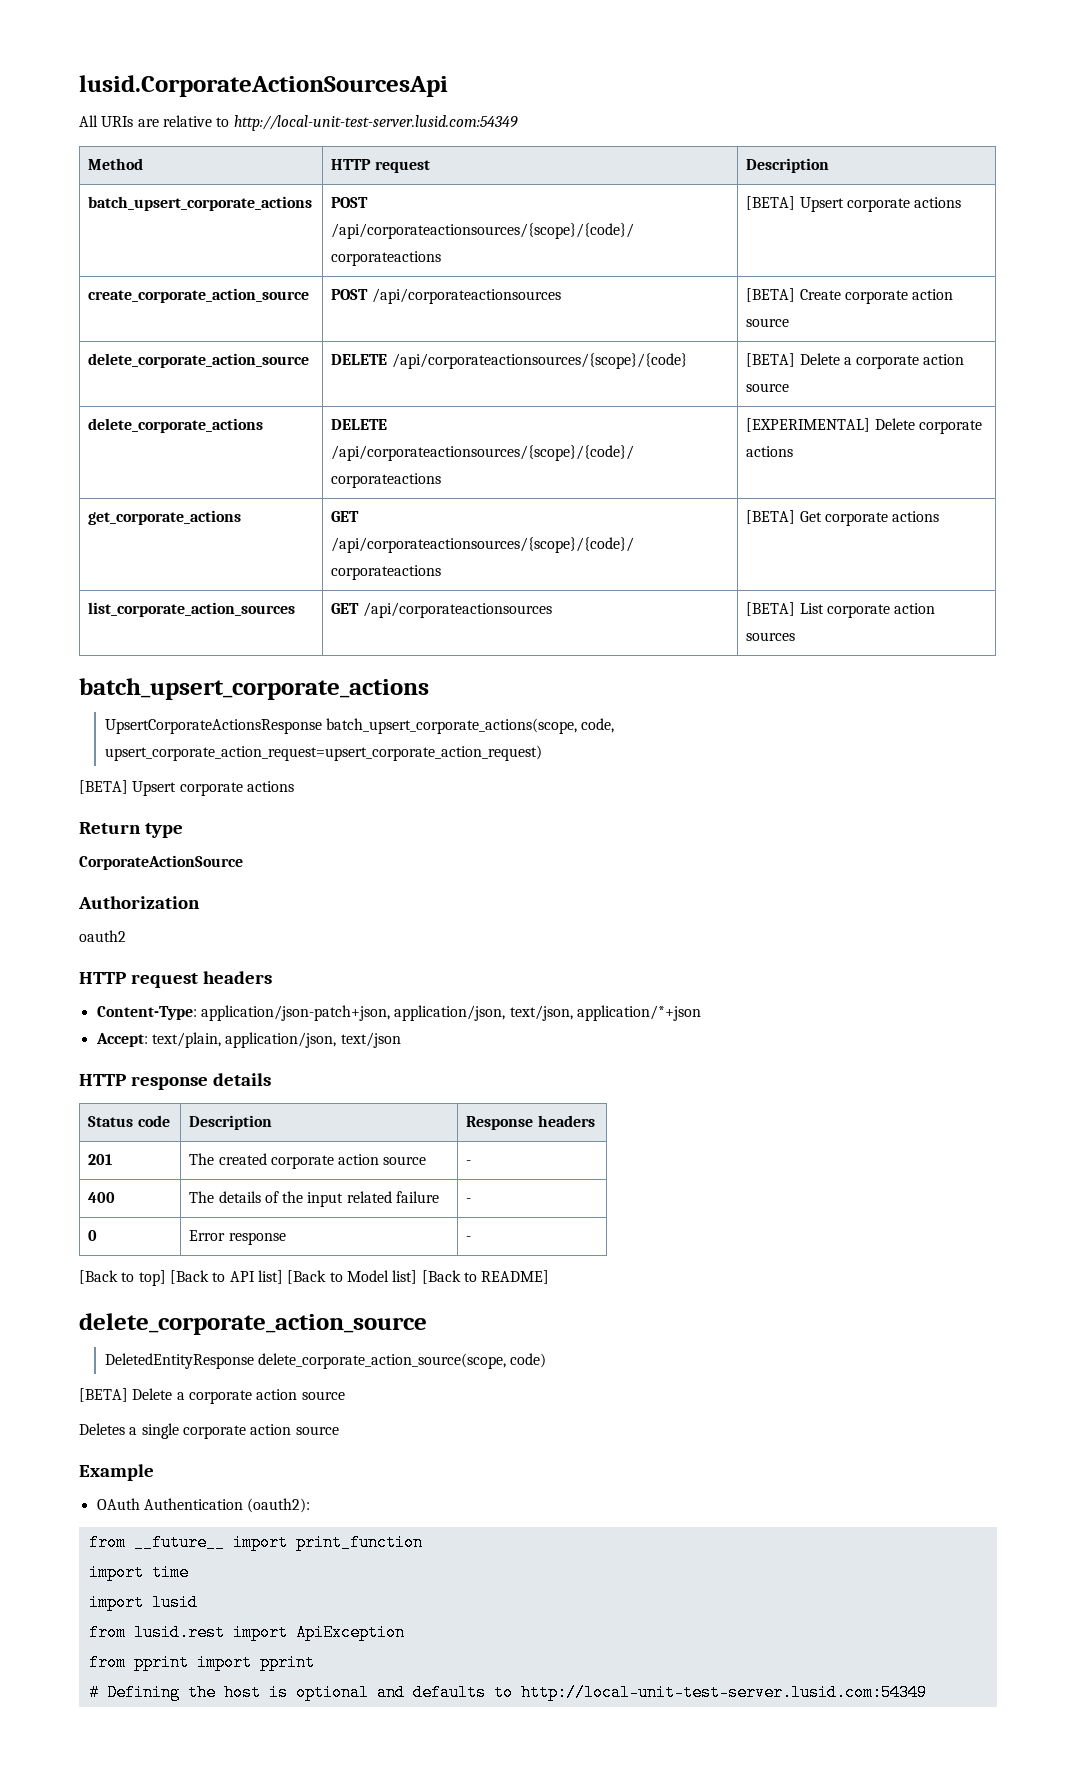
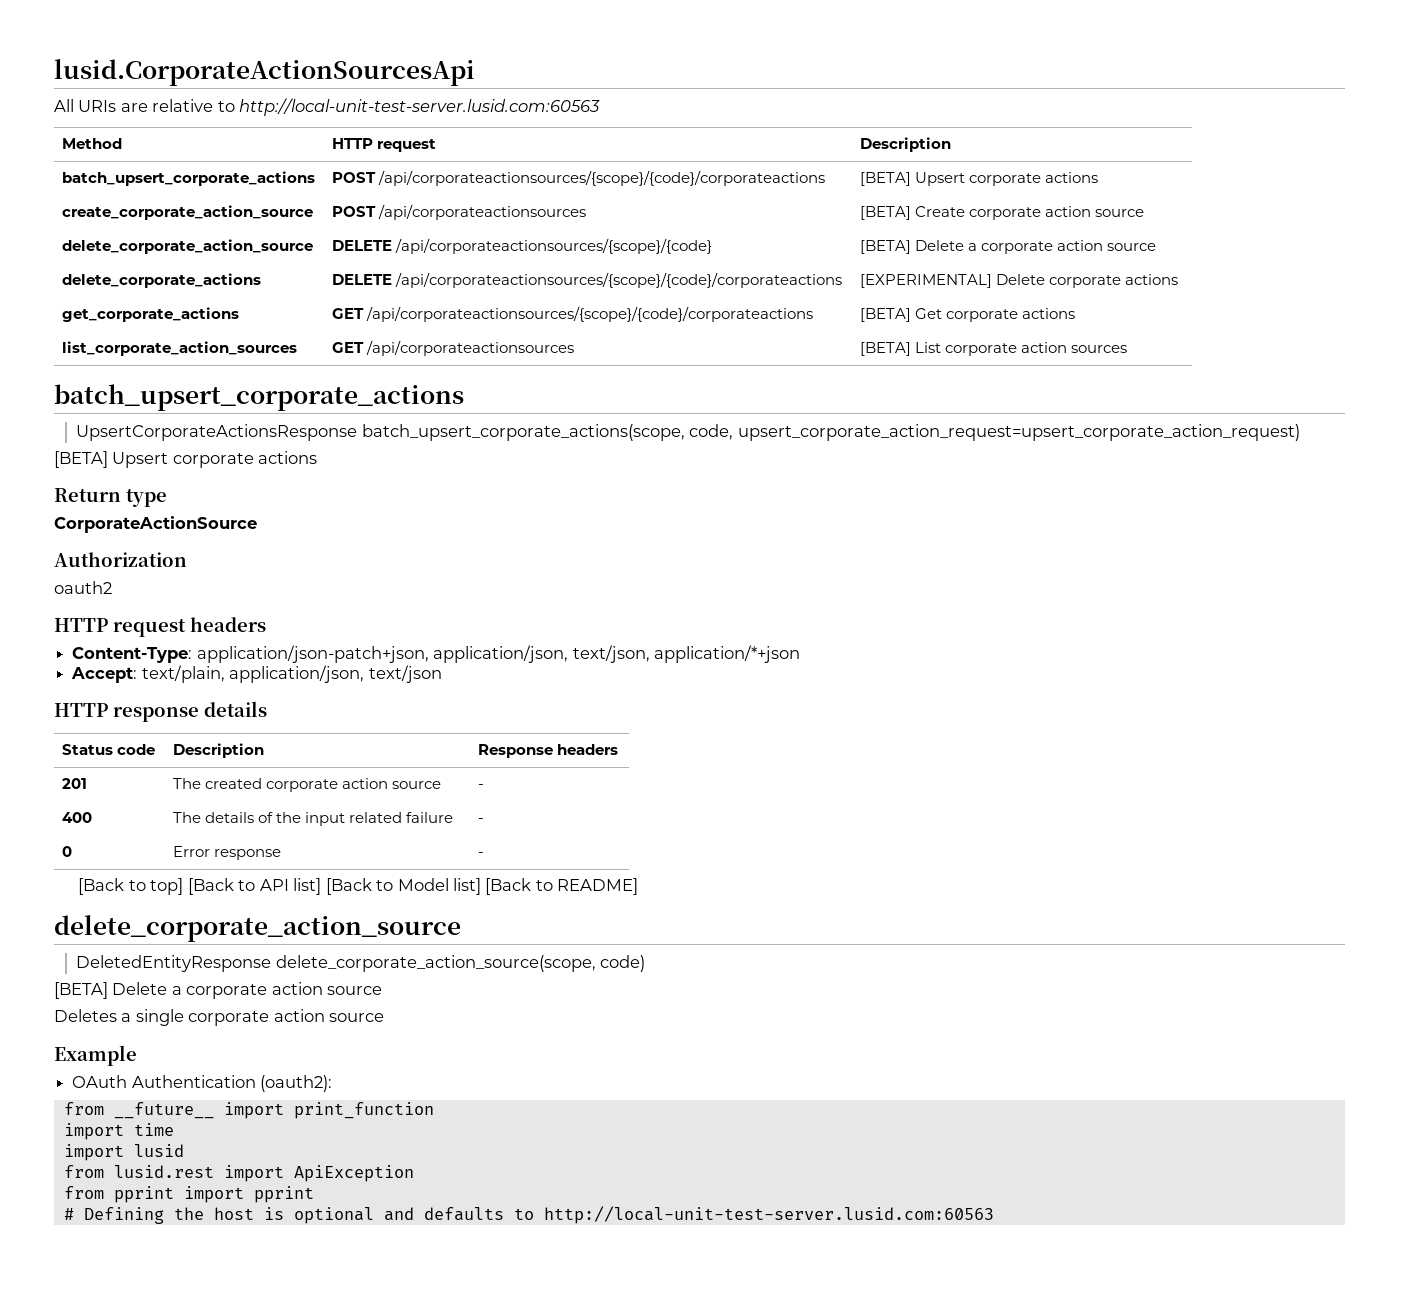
[233,115,518,131] http://local-unit-test-server.lusid.com:54349 -> [239,98,601,116] http://local-unit-test-server.lusid.com:60563
[520,1684,927,1701] http://local-unit-test-server.lusid.com:54349 -> [543,1206,994,1224] http://local-unit-test-server.lusid.com:60563

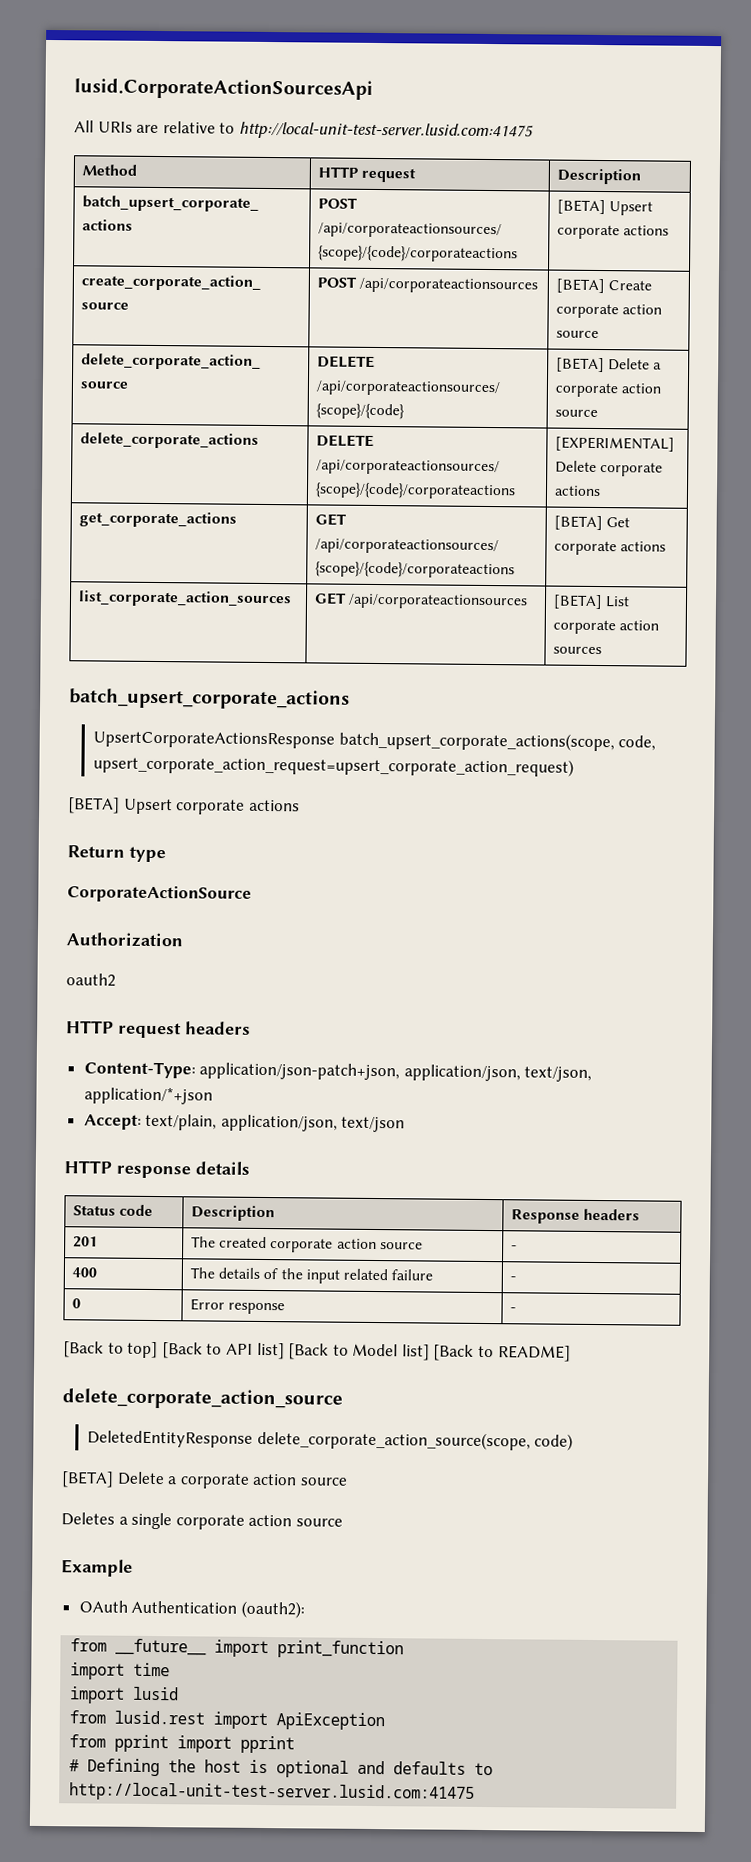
[239,98,601,116] http://local-unit-test-server.lusid.com:60563 -> [238,121,534,141] http://local-unit-test-server.lusid.com:41475
[543,1206,994,1224] http://local-unit-test-server.lusid.com:60563 -> [69,1782,476,1803] http://local-unit-test-server.lusid.com:41475

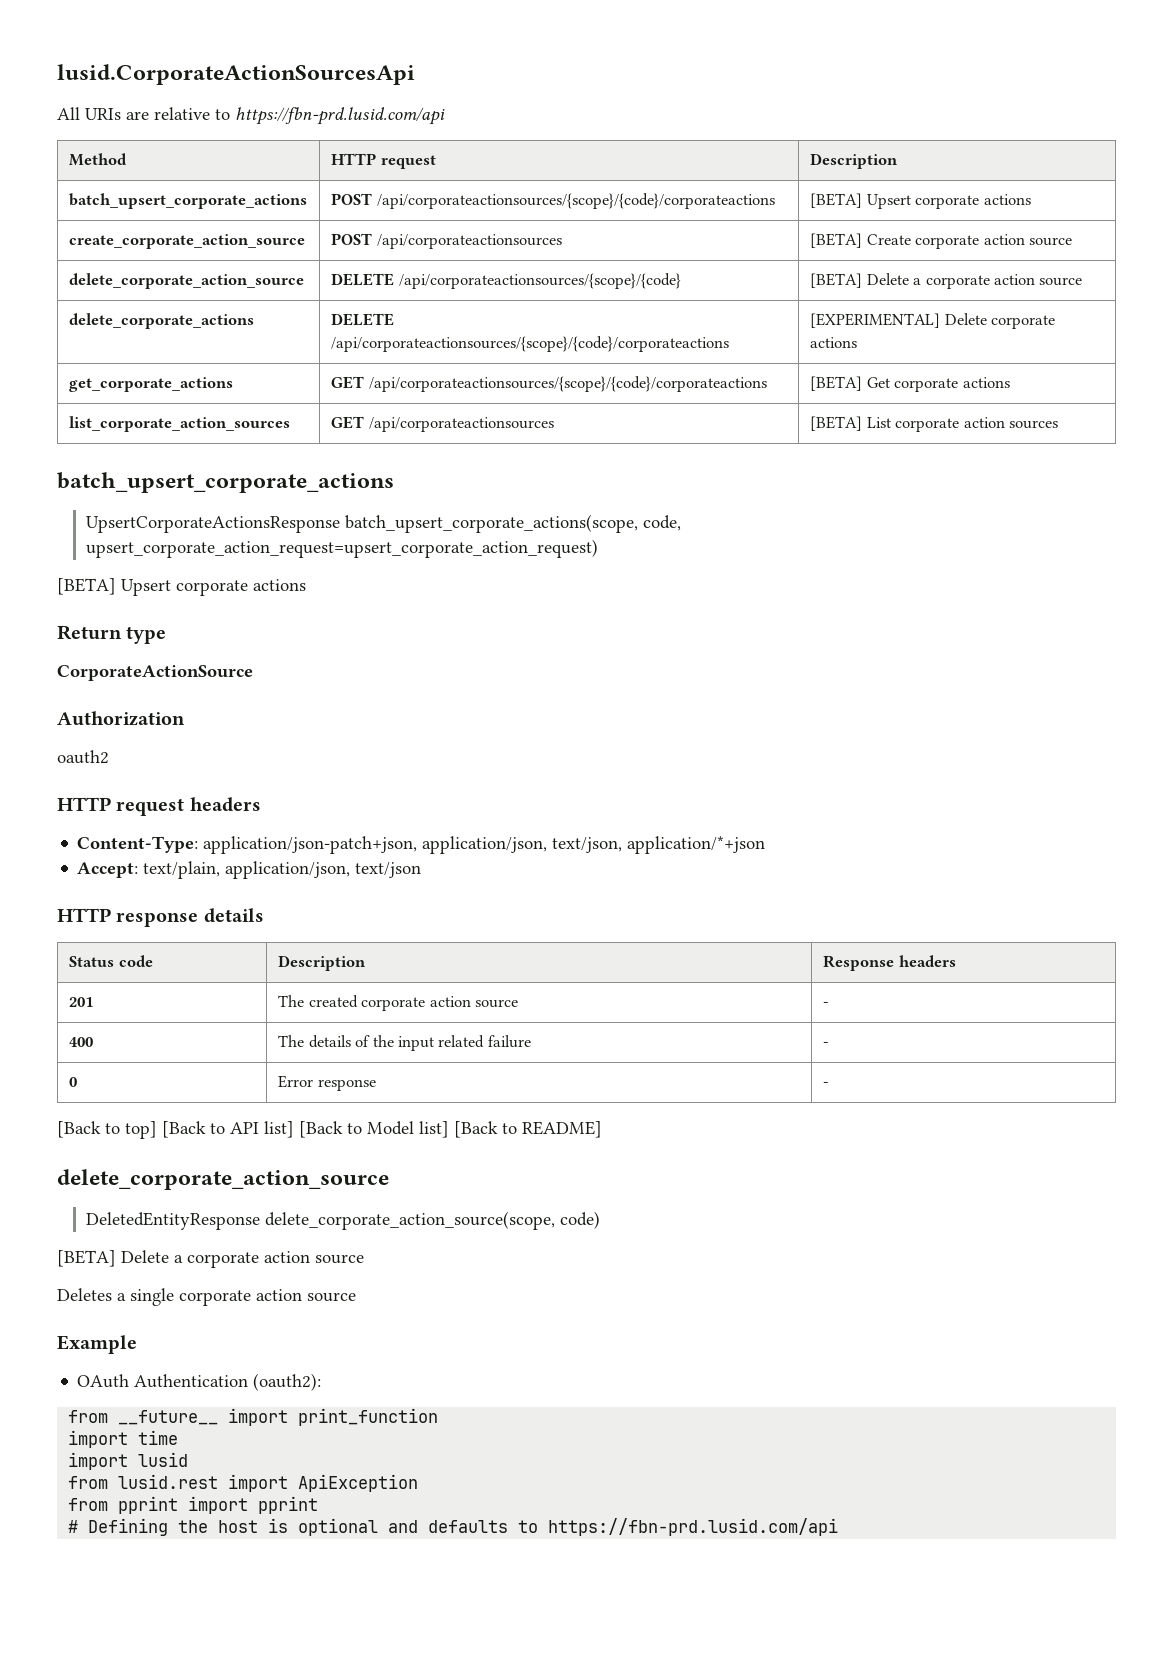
[238,121,534,141] http://local-unit-test-server.lusid.com:41475 -> [235,107,445,125] https://fbn-prd.lusid.com/api
[69,1782,476,1803] http://local-unit-test-server.lusid.com:41475 -> [548,1518,839,1536] https://fbn-prd.lusid.com/api

